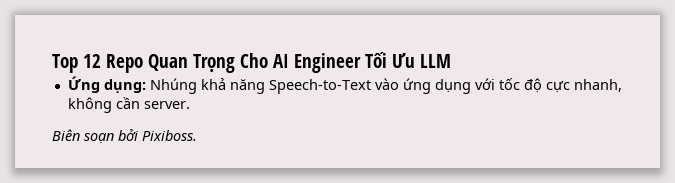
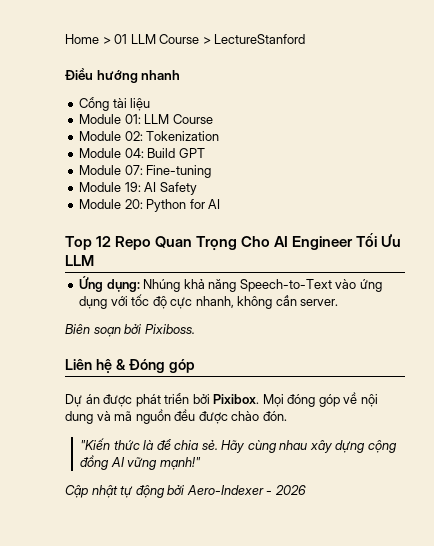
(52, 63) none -> [65,34,306,44] [65,68,181,83] [79,97,151,111] [79,114,213,124] [79,131,220,141] [79,148,205,158] [79,165,212,178] [79,182,197,195] [79,199,221,212] Home > 01 LLM Course > LectureStanford // Điều hướng nhanh // Cổng tài liệu // Module 01: LLM Course // Module 02: Tokenization // Module 04: Build GPT // Module 07: Fine-tuning // Module 19: AI Safety // Module 20: Python for AI //
(197, 135) none -> [65,359,195,374] [65,392,378,407] [65,409,287,424] [80,438,397,453] [80,455,201,470] [65,485,306,498] // Liên hệ & Đóng góp // Dự án được phát triển bởi Pixibox. Mọi đóng góp về nội dung và mã nguồn đều được chào đón. // "Kiến thức là để chia sẻ. Hãy cùng nhau xây dựng cộng đồng AI vững mạnh!" // Cập nhật tự động bởi Aero-Indexer - 2026

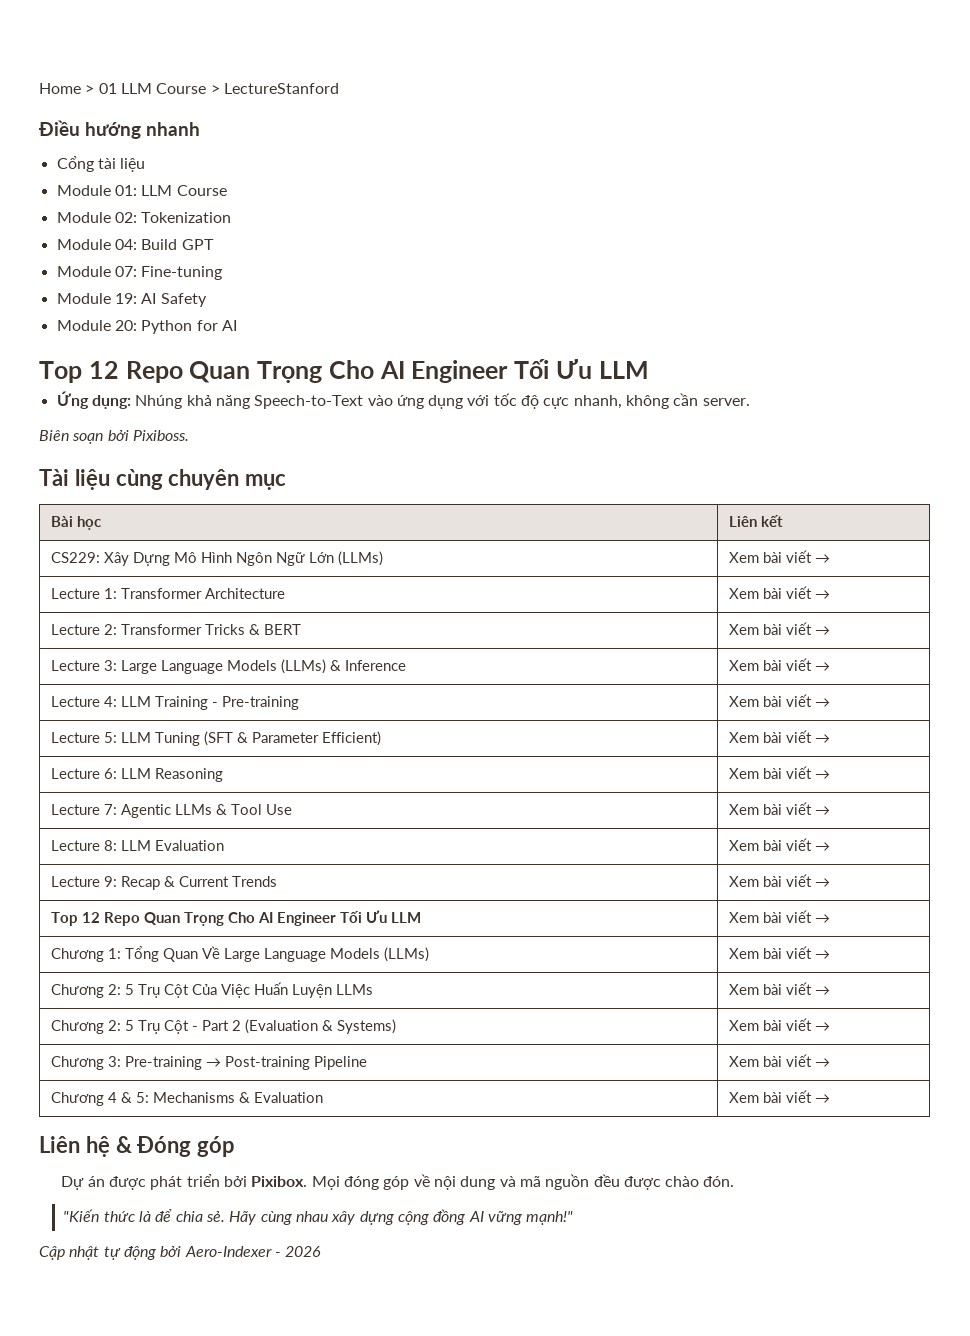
(195, 329) none -> [39,469,287,490] [51,516,102,530] [729,515,784,527] [51,551,384,566] [729,550,831,563] [51,588,286,599] [729,586,831,599] [51,624,302,635] [729,622,831,635] [51,659,407,674] [729,658,831,671] [51,696,300,710] [729,694,831,707] [51,731,382,746] [729,730,831,743] [51,768,224,782] [729,766,831,779] [51,804,293,818] [729,802,831,815] [51,840,225,851] [729,838,831,851] [51,876,278,890] [729,874,831,887] [51,910,422,926] [729,910,831,923] [51,946,430,962] [729,946,831,959] [51,982,374,998] [729,982,831,995] [51,1019,397,1034] [729,1018,831,1031] [51,1056,368,1070] [729,1054,831,1067] [51,1092,324,1106] [729,1090,831,1103] // Tài liệu cùng chuyên mục // Bài học | Liên kết // CS229: Xây Dựng Mô Hình Ngôn Ngữ Lớn (LLMs) | Xem bài viết → // Lecture 1: Transformer Architecture | Xem bài viết → // Lecture 2: Transformer Tricks & BERT | Xem bài viết → // Lecture 3: Large Language Models (LLMs) & Inference | Xem bài viết → // Lecture 4: LLM Training - Pre-training | Xem bài viết → // Lecture 5: LLM Tuning (SFT & Parameter Efficient) | Xem bài viết → // Lecture 6: LLM Reasoning | Xem bài viết → // Lecture 7: Agentic LLMs & Tool Use | Xem bài viết → // Lecture 8: LLM Evaluation | Xem bài viết → // Lecture 9: Recap & Current Trends | Xem bài viết → // Top 12 Repo Quan Trọng Cho AI Engineer Tối Ưu LLM | Xem bài viết → // Chương 1: Tổng Quan Về Large Language Models (LLMs) | Xem bài viết → // Chương 2: 5 Trụ Cột Của Việc Huấn Luyện LLMs | Xem bài viết → // Chương 2: 5 Trụ Cột - Part 2 (Evaluation & Systems) | Xem bài viết → // Chương 3: Pre-training → Post-training Pipeline | Xem bài viết → // Chương 4 & 5: Mechanisms & Evaluation | Xem bài viết →

